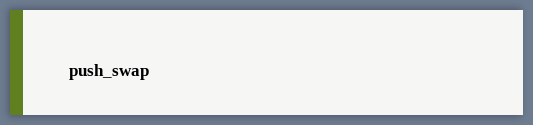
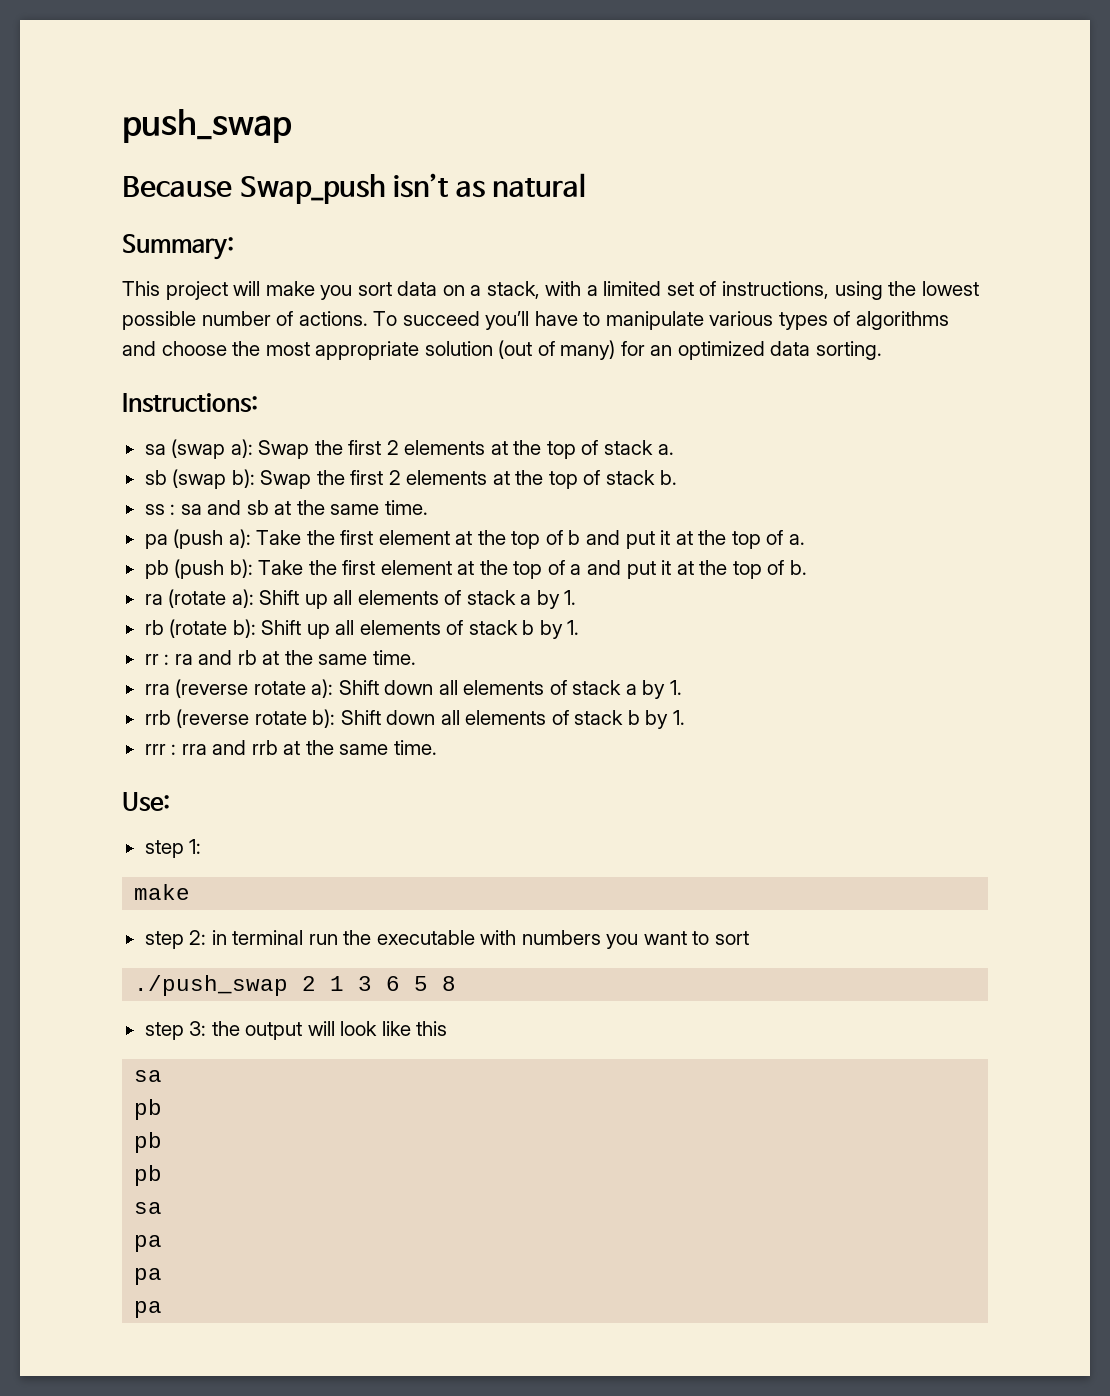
(149, 72) none -> [122,173,587,204] [122,234,234,260] [122,281,979,300] [122,311,949,330] [122,340,882,360] [122,393,258,413] [144,439,674,459] [144,469,677,489] [144,500,428,515] [144,529,805,549] [144,559,807,579] [144,589,577,609] [144,619,580,639] [144,650,416,665] [144,679,682,699] [144,709,685,729] [144,740,437,755] [122,792,170,812] [144,839,202,858] [134,884,191,900] [144,930,749,949] [134,975,457,996] [144,1021,448,1040] [134,1070,163,1082] [134,1099,163,1120] [134,1132,163,1153] [134,1165,163,1186] [134,1202,163,1214] [134,1235,163,1252] [134,1268,163,1285] [134,1301,163,1318] // Because Swap_push isn’t as natural // Summary: // This project will make you sort data on a stack, with a limited set of instructions, using the lowest possible number of actions. To succeed you’ll have to manipulate various types of algorithms and choose the most appropriate solution (out of many) for an optimized data sorting. // Instructions: // sa (swap a): Swap the first 2 elements at the top of stack a. // sb (swap b): Swap the first 2 elements at the top of stack b. // ss : sa and sb at the same time. // pa (push a): Take the first element at the top of b and put it at the top of a. // pb (push b): Take the first element at the top of a and put it at the top of b. // ra (rotate a): Shift up all elements of stack a by 1. // rb (rotate b): Shift up all elements of stack b by 1. // rr : ra and rb at the same time. // rra (reverse rotate a): Shift down all elements of stack a by 1. // rrb (reverse rotate b): Shift down all elements of stack b by 1. // rrr : rra and rrb at the same time. // Use: // step 1: // make // step 2: in terminal run the executable with numbers you want to sort // ./push_swap 2 1 3 6 5 8 // step 3: the output will look like this // sa // pb // pb // pb // sa // pa // pa // pa

